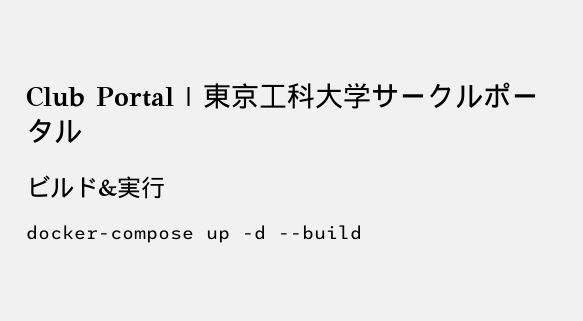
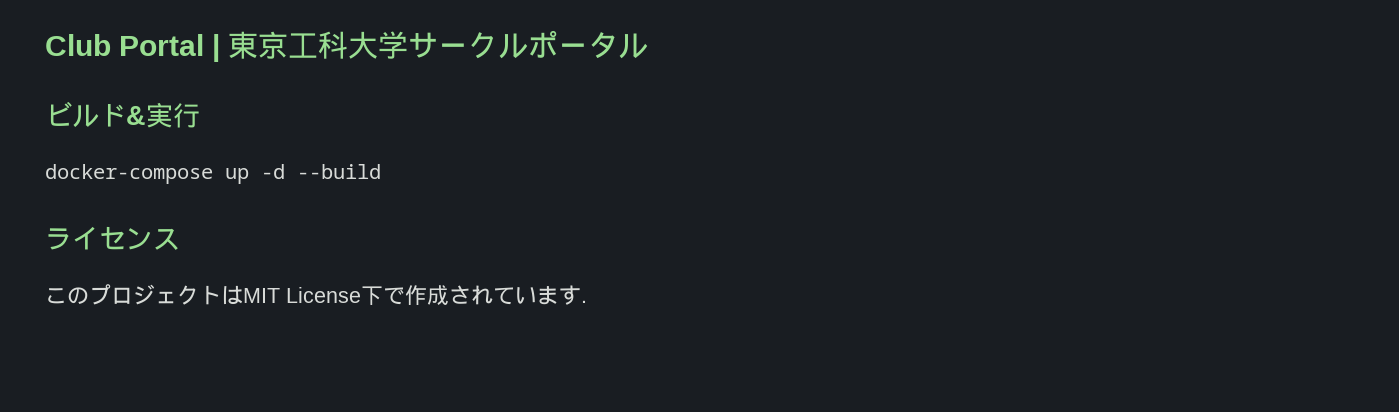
(362, 232) none -> [45,226,180,250] [45,284,587,305] // ライセンス // このプロジェクトはMIT License下で作成されています.

